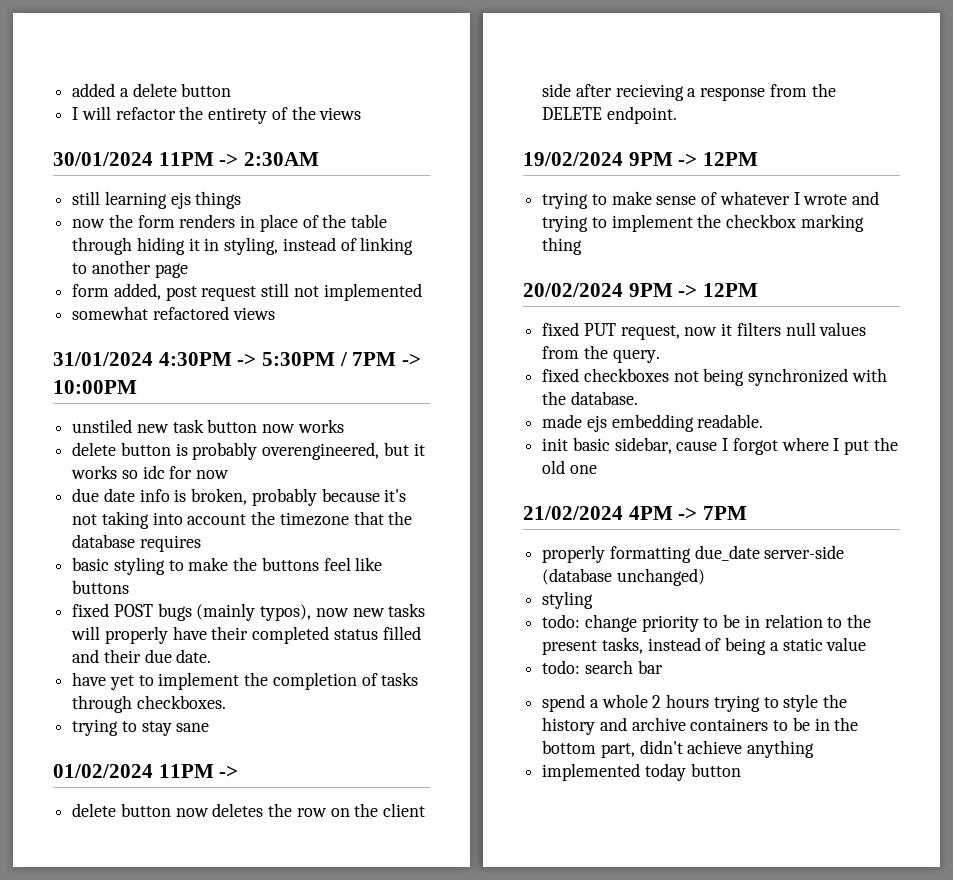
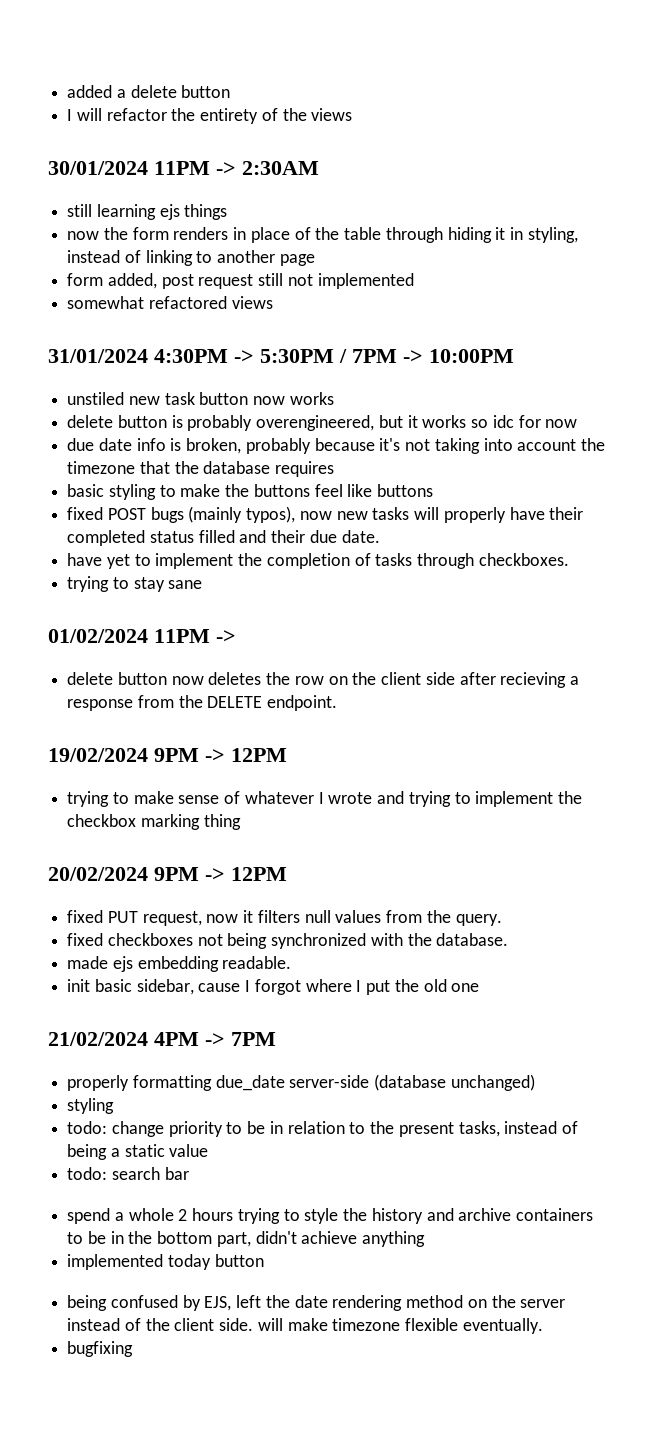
(741, 770) none -> [67,1295,566,1311] [67,1318,543,1334] [67,1341,134,1357] // being confused by EJS, left the date rendering method on the server instead of the client side. will make timezone flexible eventually. // bugfixing

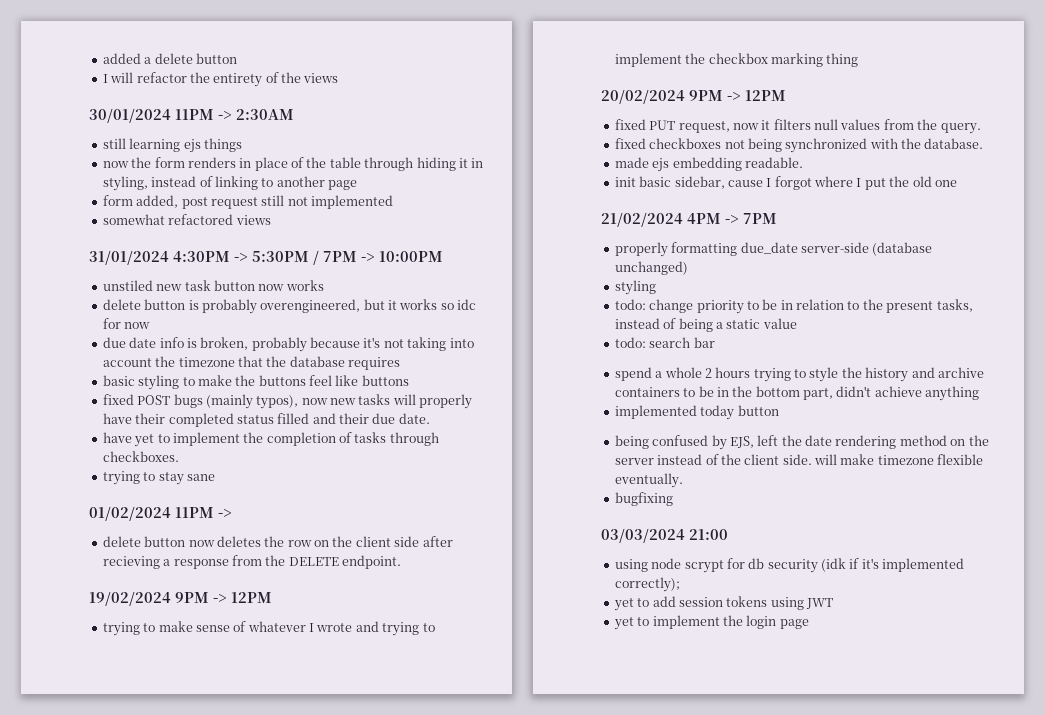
(134, 1349) none -> [601,528,728,543] [614,558,965,573] [614,577,680,592] [613,596,833,611] [613,615,809,630] // 03/03/2024 21:00 // using node scrypt for db security (idk if it's implemented correctly); // yet to add session tokens using JWT // yet to implement the login page

